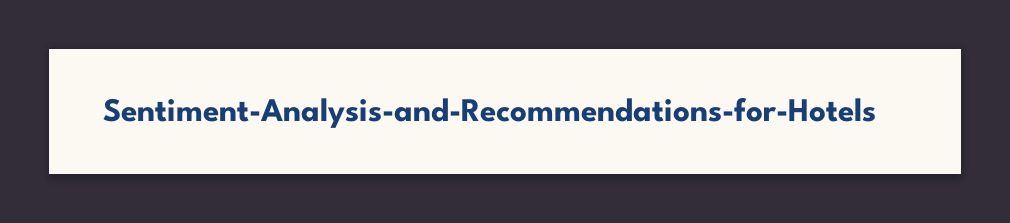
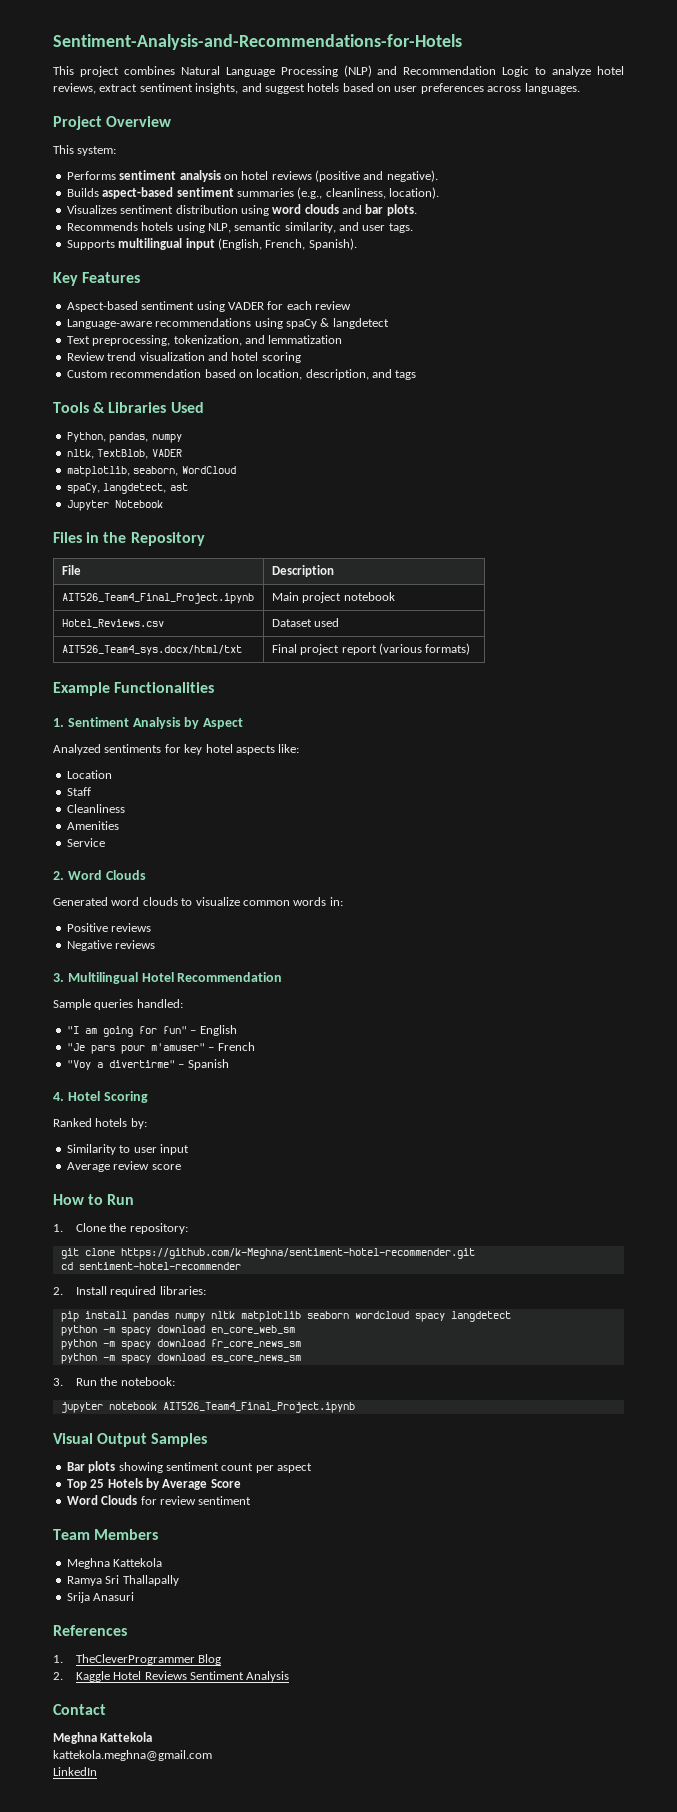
(876, 112) none -> [53,65,625,77] [53,83,580,94] [53,116,172,130] [53,145,117,156] [66,170,438,182] [66,187,439,199] [66,204,417,216] [66,222,413,233] [66,238,357,250] [53,272,141,286] [66,301,351,312] [66,318,389,329] [66,335,343,346] [66,352,301,363] [66,369,417,380] [53,402,204,413] [66,432,182,443] [66,449,182,459] [66,466,236,477] [66,483,188,494] [66,500,163,511] [53,532,205,546] [61,565,81,575] [271,565,334,577] [61,593,254,604] [271,592,395,603] [61,619,164,628] [271,618,340,627] [61,645,242,655] [271,643,471,655] [53,682,215,696] [53,717,244,729] [53,744,300,755] [66,770,112,779] [66,787,91,796] [66,804,125,813] [66,821,119,830] [66,838,105,847] [53,870,146,880] [53,897,343,906] [66,923,152,932] [66,940,156,951] [53,972,283,984] [53,999,183,1010] [66,1025,237,1037] [66,1042,255,1054] [66,1059,229,1070] [53,1091,148,1103] [53,1118,147,1129] [66,1144,189,1155] [66,1161,181,1172] [53,1194,135,1205] [53,1223,188,1234] [60,1248,475,1259] [60,1262,241,1270] [53,1286,206,1297] [60,1311,511,1322] [60,1325,295,1336] [60,1339,301,1350] [60,1353,301,1364] [53,1377,175,1386] [60,1402,355,1413] [53,1433,208,1447] [66,1461,312,1473] [66,1478,241,1490] [66,1495,252,1505] [53,1529,159,1540] [66,1558,163,1569] [66,1575,179,1586] [66,1592,135,1603] [53,1625,127,1636] [53,1654,222,1665] [53,1671,290,1682] [53,1704,106,1715] [53,1732,153,1744] [53,1750,212,1761] [53,1767,97,1776] // This project combines Natural Language Processing (NLP) and Recommendation Logic to analyze hotel reviews, extract sentiment insights, and suggest hotels based on user preferences across languages. // Project Overview // This system: // Performs sentiment analysis on hotel reviews (positive and negative). // Builds aspect-based sentiment summaries (e.g., cleanliness, location). // Visualizes sentiment distribution using word clouds and bar plots. // Recommends hotels using NLP, semantic similarity, and user tags. // Supports multilingual input (English, French, Spanish). // Key Features // Aspect-based sentiment using VADER for each review // Language-aware recommendations using spaCy & langdetect // Text preprocessing, tokenization, and lemmatization // Review trend visualization and hotel scoring // Custom recommendation based on location, description, and tags // Tools & Libraries Used // Python, pandas, numpy // nltk, TextBlob, VADER // matplotlib, seaborn, WordCloud // spaCy, langdetect, ast // Jupyter Notebook // Files in the Repository // File | Description // AIT526_Team4_Final_Project.ipynb | Main project notebook // Hotel_Reviews.csv | Dataset used // AIT526_Team4_sys.docx/html/txt | Final project report (various formats) // Example Functionalities // 1. Sentiment Analysis by Aspect // Analyzed sentiments for key hotel aspects like: // Location // Staff // Cleanliness // Amenities // Service // 2. Word Clouds // Generated word clouds to visualize common words in: // Positive reviews // Negative reviews // 3. Multilingual Hotel Recommendation // Sample queries handled: // "I am going for fun" – English // "Je pars pour m'amuser" – French // "Voy a divertirme" – Spanish // 4. Hotel Scoring // Ranked hotels by: // Similarity to user input // Average review score // How to Run // 1. Clone the repository: // git clone https://github.com/k-Meghna/sentiment-hotel-recommender.git // cd sentiment-hotel-recommender // 2. Install required libraries: // pip install pandas numpy nltk matplotlib seaborn wordcloud spacy langdetect // python -m spacy download en_core_web_sm // python -m spacy download fr_core_news_sm // python -m spacy download es_core_news_sm // 3. Run the notebook: // jupyter notebook AIT526_Team4_Final_Project.ipynb // Visual Output Samples // Bar plots showing sentiment count per aspect // Top 25 Hotels by Average Score // Word Clouds for review sentiment // Team Members // Meghna Kattekola // Ramya Sri Thallapally // Srija Anasuri // References // 1. TheCleverProgrammer Blog // 2. Kaggle Hotel Reviews Sentiment Analysis // Contact // Meghna Kattekola // kattekola.meghna@gmail.com // LinkedIn

